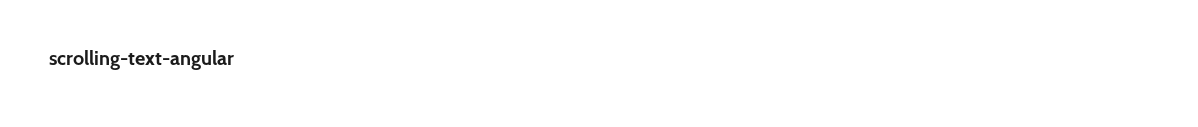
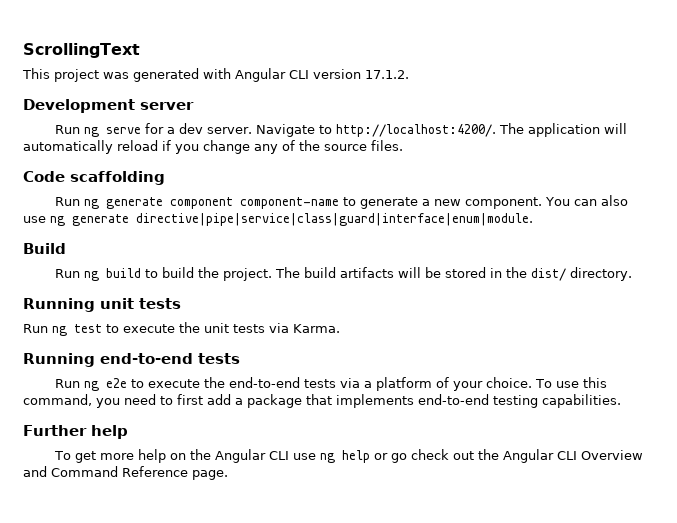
[49,50,234,70] scrolling-text-angular -> [23,43,140,58] [22,68,409,82] [23,99,194,113] [55,123,628,137] [23,140,403,154] [23,171,165,185] [55,195,629,209] [23,213,533,226] [23,243,66,254] [55,267,633,281] [23,298,181,312] [23,322,340,336] [23,353,240,367] [55,377,608,391] [23,394,621,408] [23,425,128,439] [54,449,644,463] [23,466,228,480] ScrollingText // This project was generated with Angular CLI version 17.1.2. // Development server // Run ng serve for a dev server. Navigate to http://localhost:4200/. The application will automatically reload if you change any of the source files. // Code scaffolding // Run ng generate component component-name to generate a new component. You can also use ng generate directive|pipe|service|class|guard|interface|enum|module. // Build // Run ng build to build the project. The build artifacts will be stored in the dist/ directory. // Running unit tests // Run ng test to execute the unit tests via Karma. // Running end-to-end tests // Run ng e2e to execute the end-to-end tests via a platform of your choice. To use this command, you need to first add a package that implements end-to-end testing capabilities. // Further help // To get more help on the Angular CLI use ng help or go check out the Angular CLI Overview and Command Reference page.

